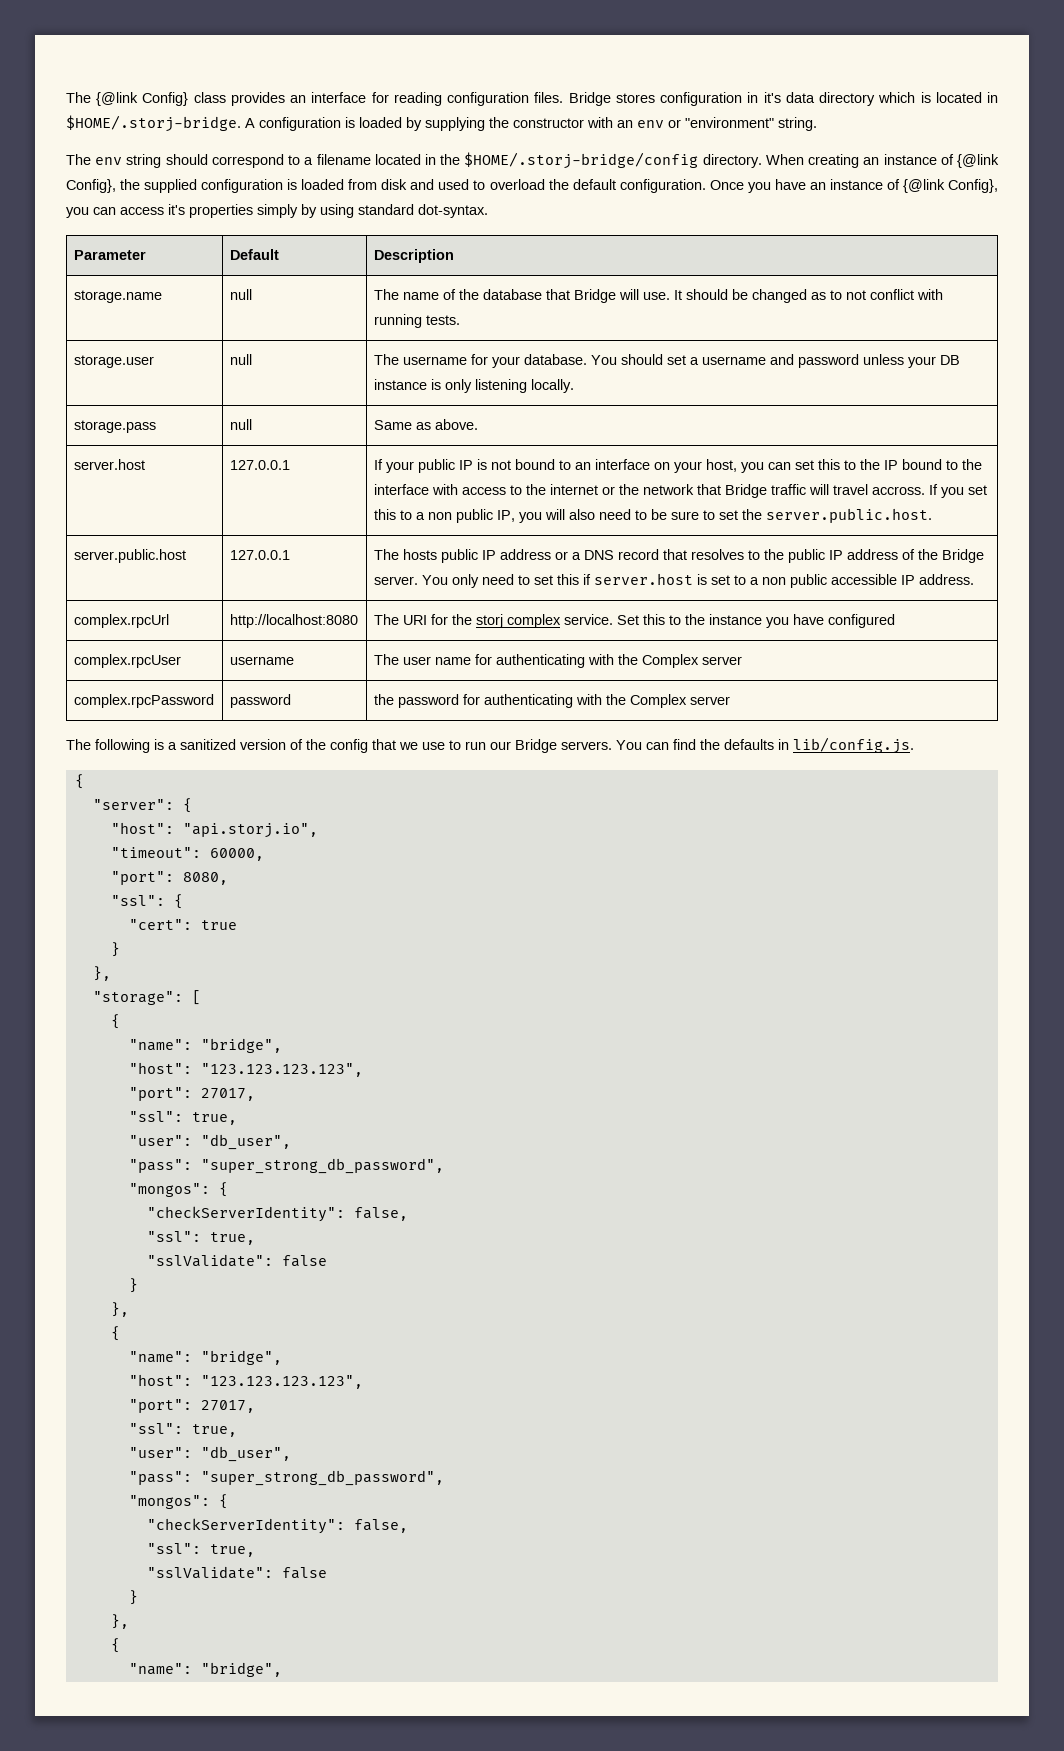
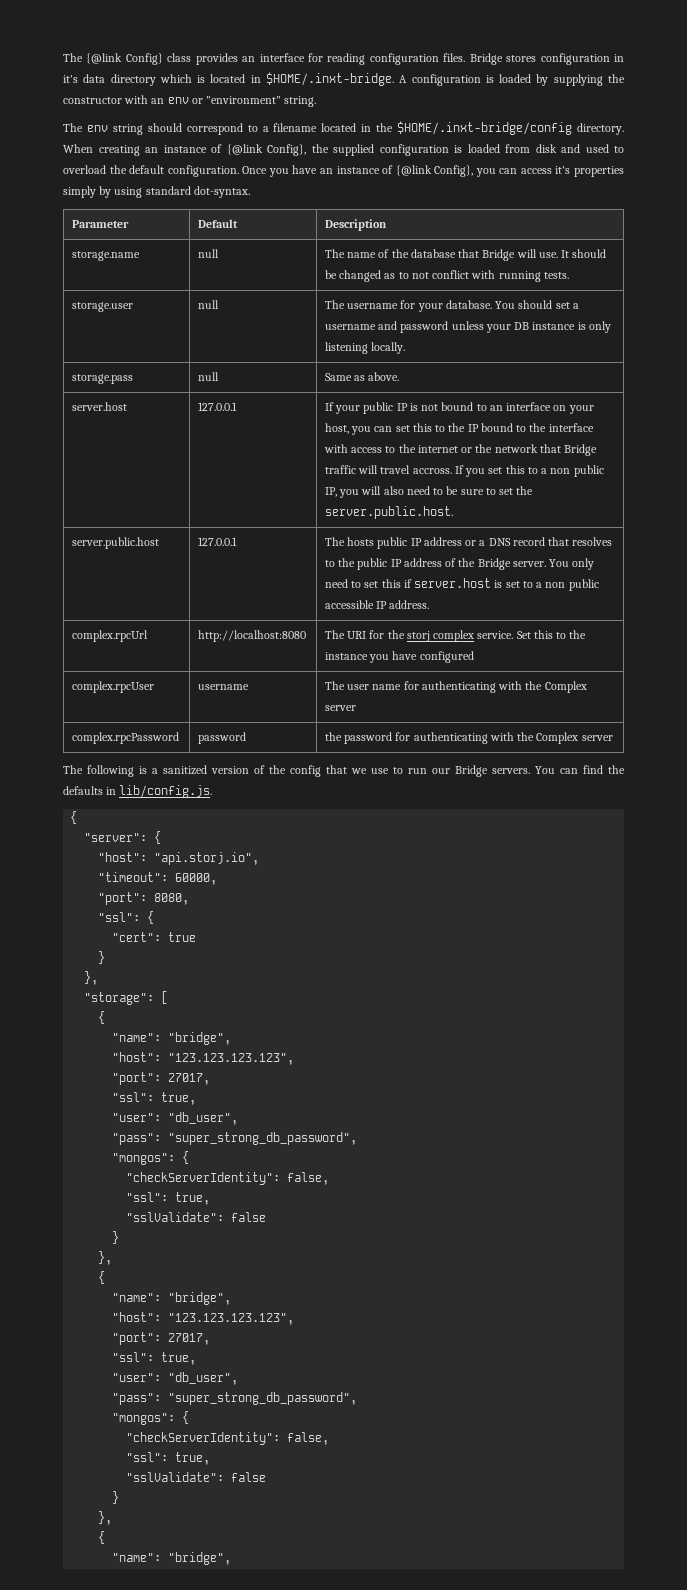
[66,115,241,132] $HOME/.storj-bridge. -> [266,72,394,86] $HOME/.inxt-bridge.
[464,152,699,169] $HOME/.storj-bridge/config -> [397,121,573,135] $HOME/.inxt-bridge/config

